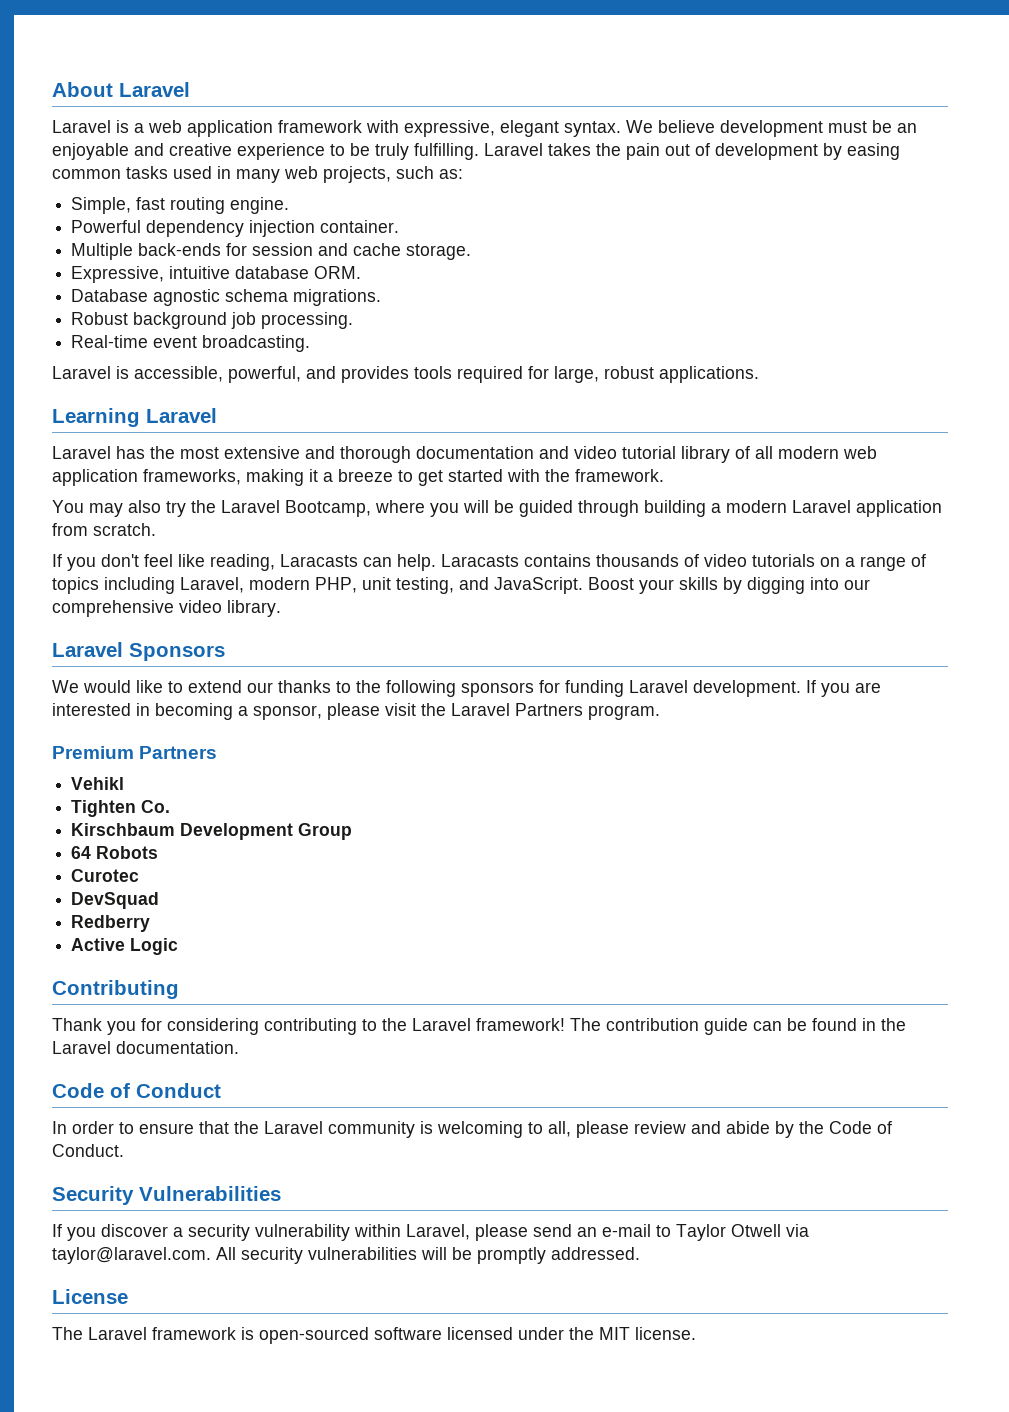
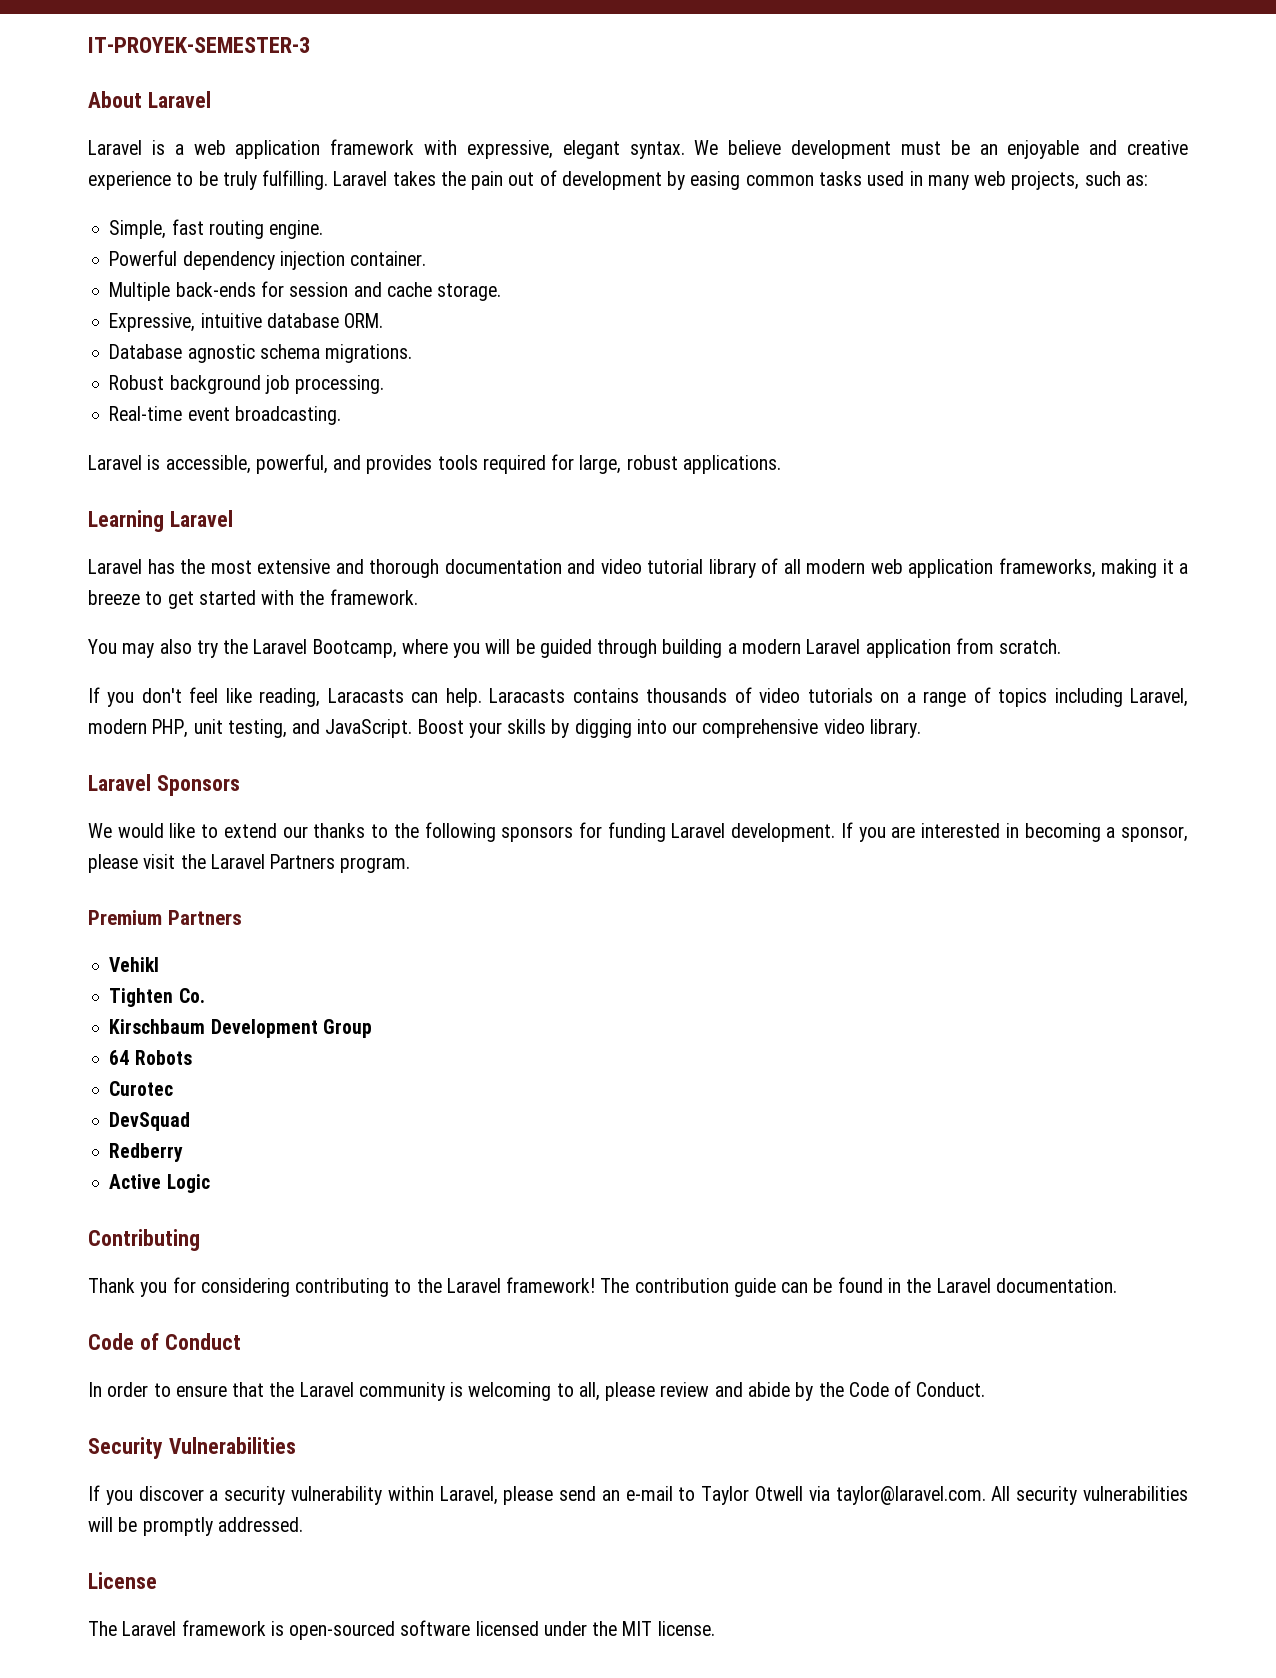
(52, 89) none -> [88,37,310,53] IT-PROYEK-SEMESTER-3 //

